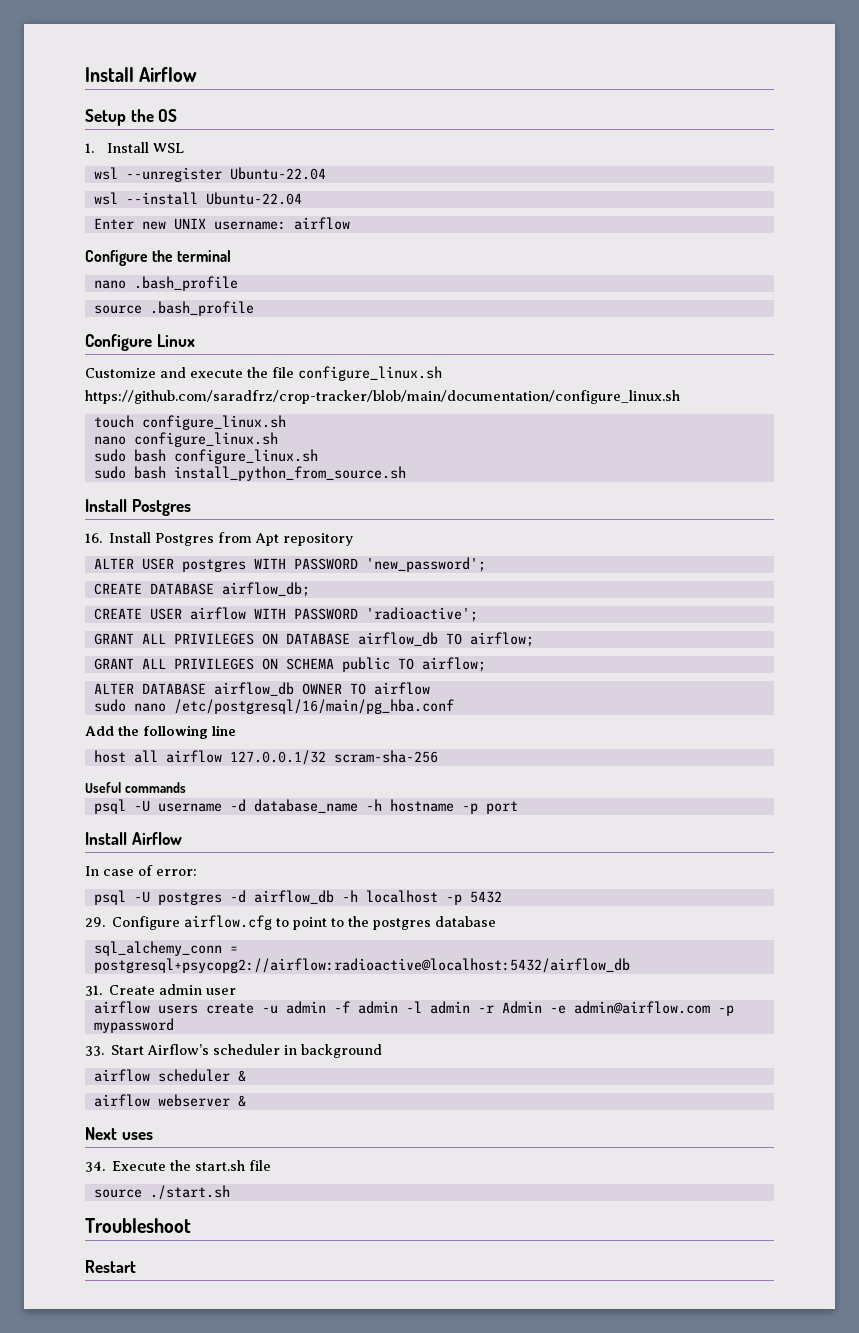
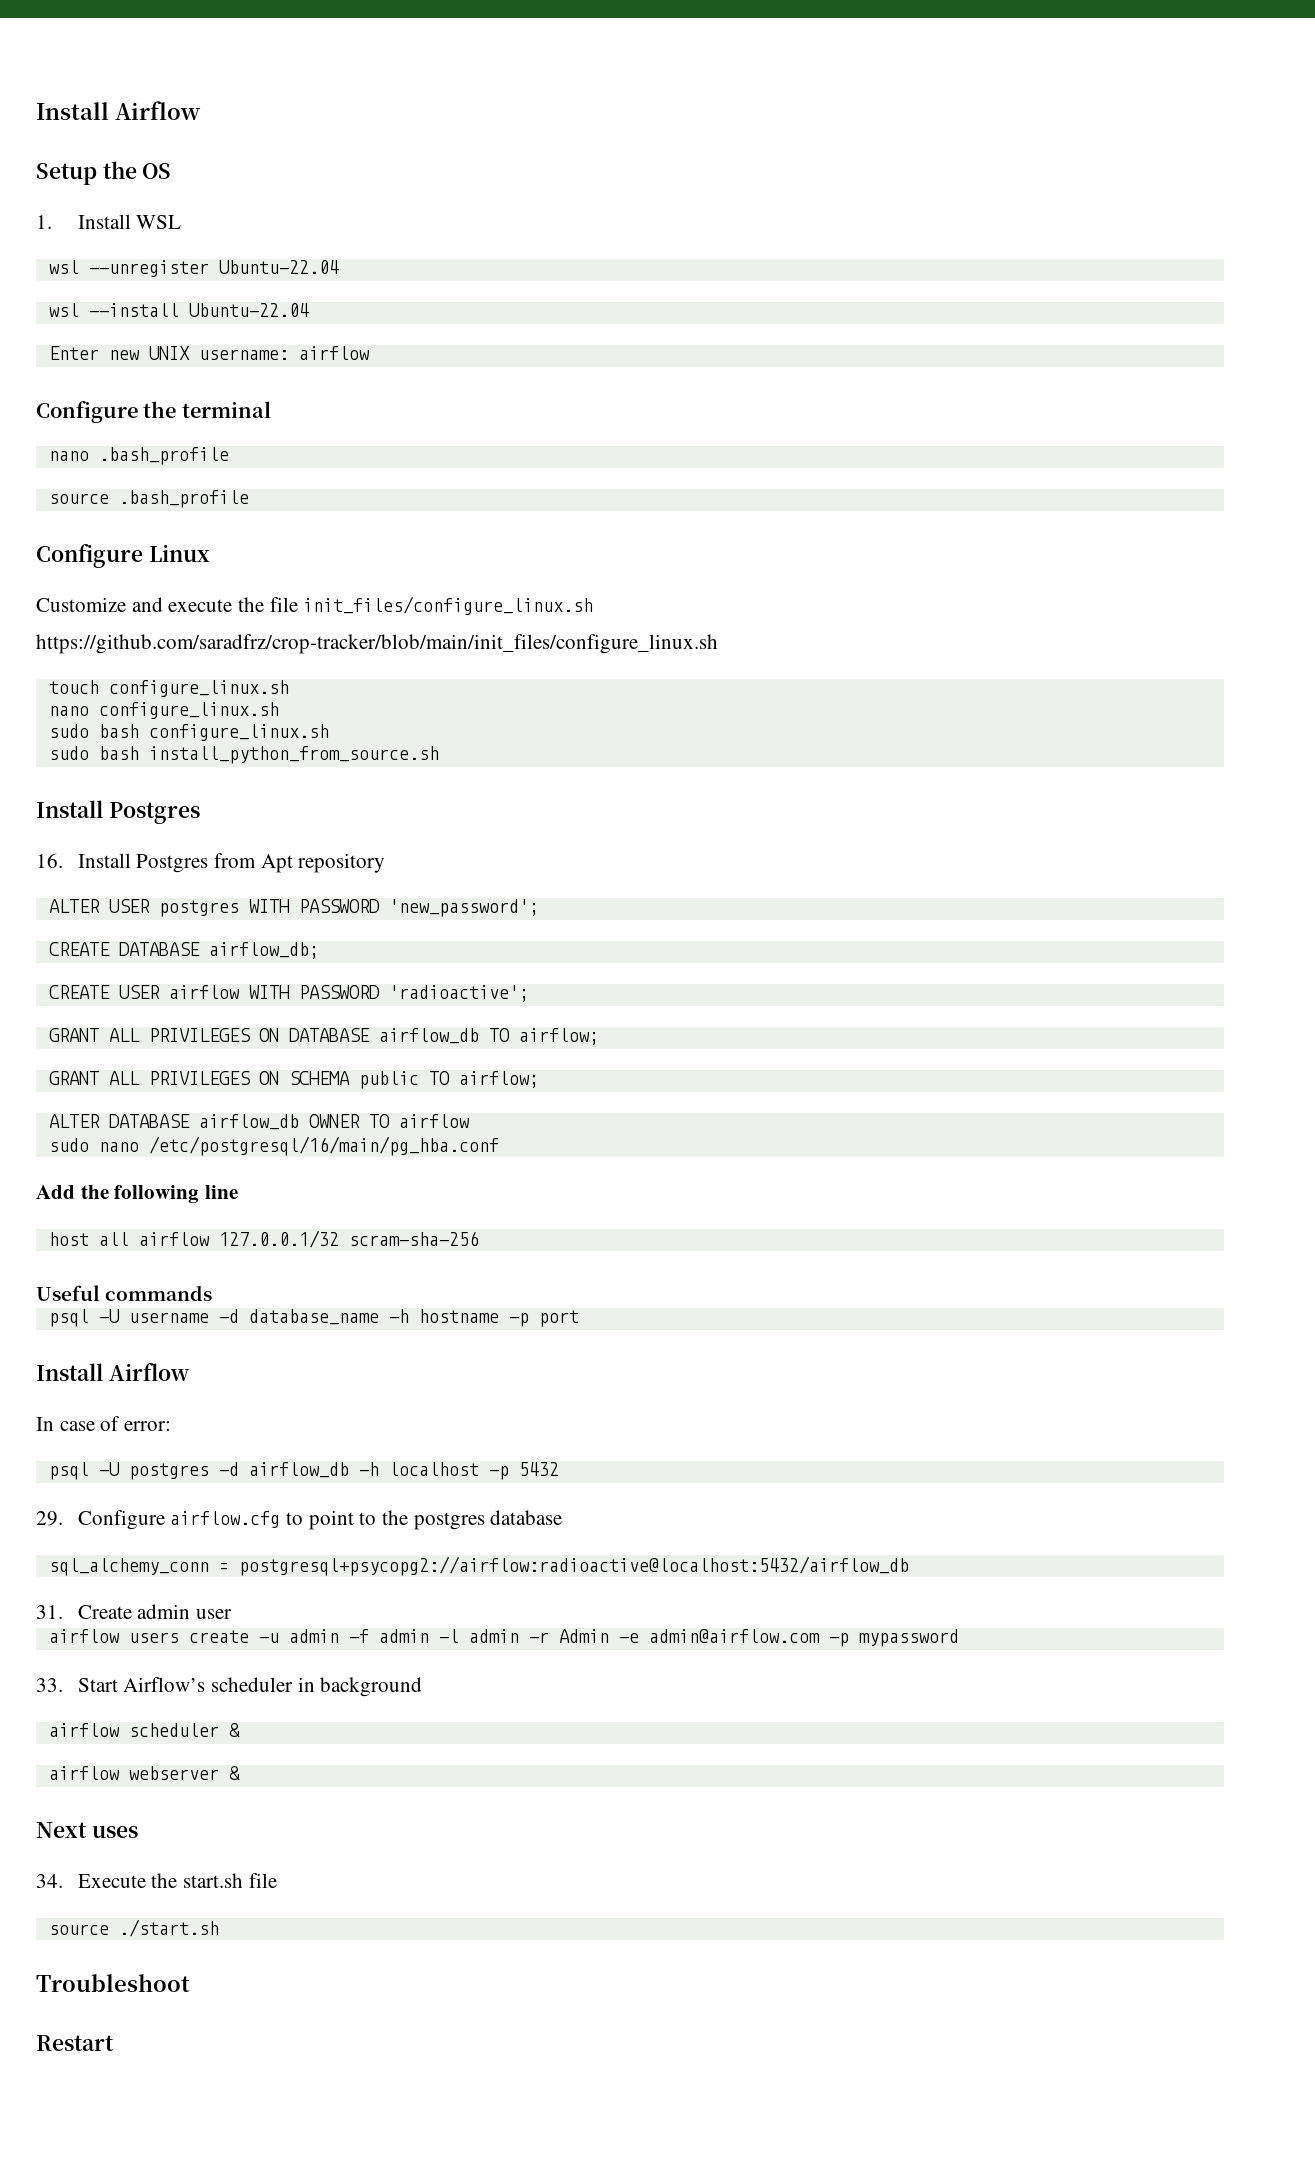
[298,366,442,381] [85,390,680,404] configure_linux.sh // https://github.com/saradfrz/crop-tracker/blob/main/documentation/configure_linux.sh -> [303,596,594,615] [36,634,718,654] init_files/configure_linux.sh // https://github.com/saradfrz/crop-tracker/blob/main/init_files/configure_linux.sh

